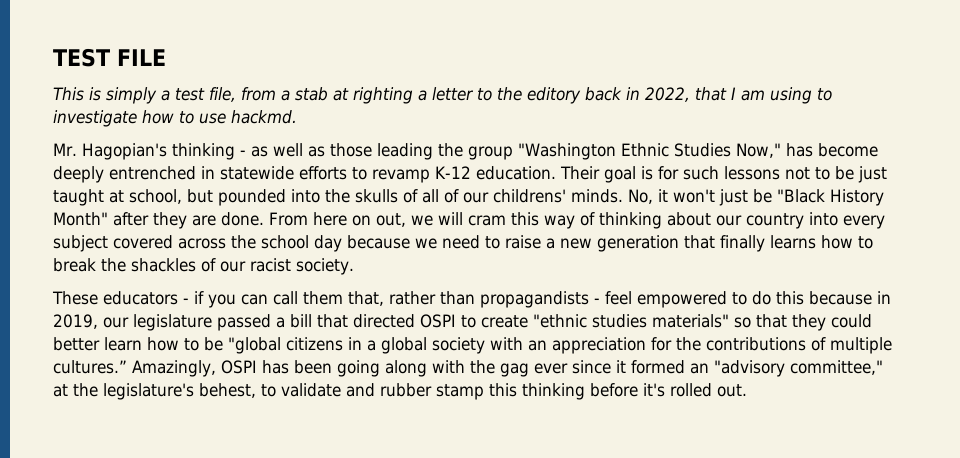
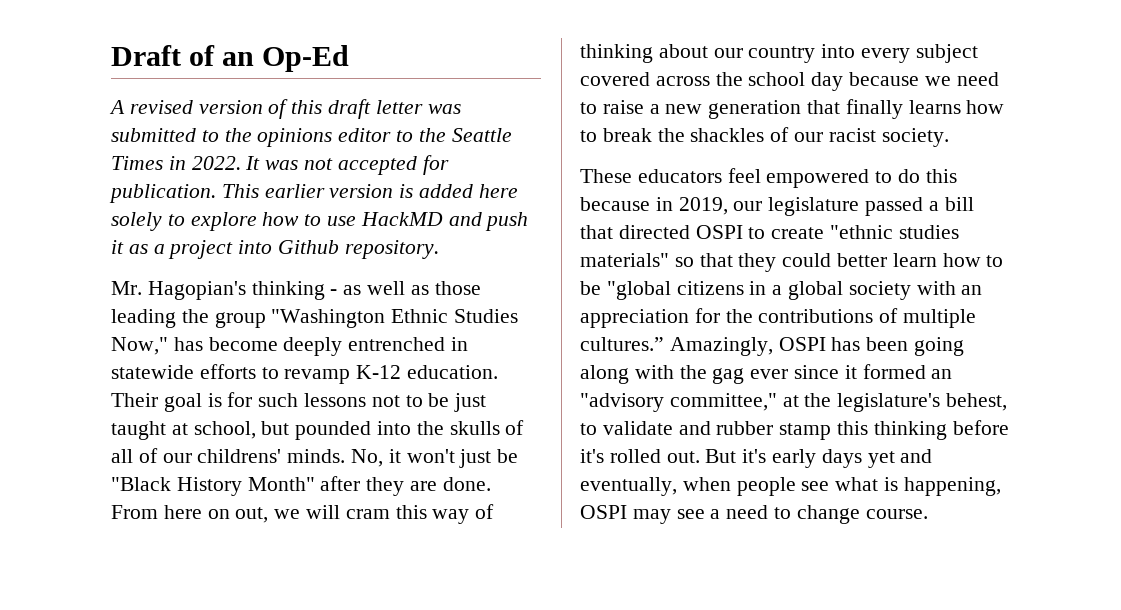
[53,48,166,67] [53,87,832,104] [53,110,297,127] TEST FILE // This is simply a test file, from a stab at righting a letter to the editory back in 2022, that I am using to investigate how to use hackmd. -> [111,45,350,72] [109,99,461,119] [111,128,512,147] [111,155,449,175] [109,184,518,203] [111,212,529,231] [111,240,439,259] Draft of an Op-Ed // A revised version of this draft letter was submitted to the opinions editor to the Seattle Times in 2022. It was not accepted for publication. This earlier version is added here solely to explore how to use HackMD and push it as a project into Github repository.
[183,291,600,308] - if you can call them that, rather than propagandists - -> (722, 176) none
(747, 390) none -> [705,449,933,468] [580,477,1001,496] [580,505,928,524] But it's early days yet and eventually, when people see what is happening, OSPI may see a need to change course.

